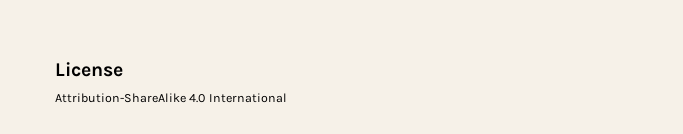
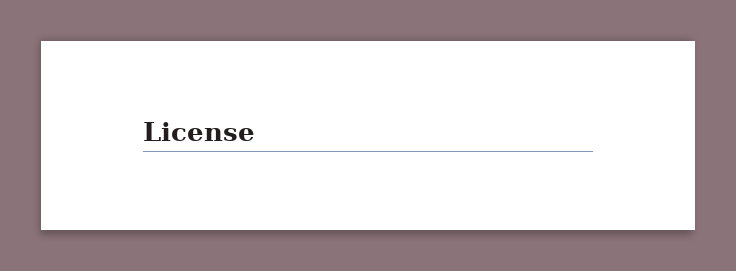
[55,93,287,103] // Attribution-ShareAlike 4.0 International -> (255, 131) none

